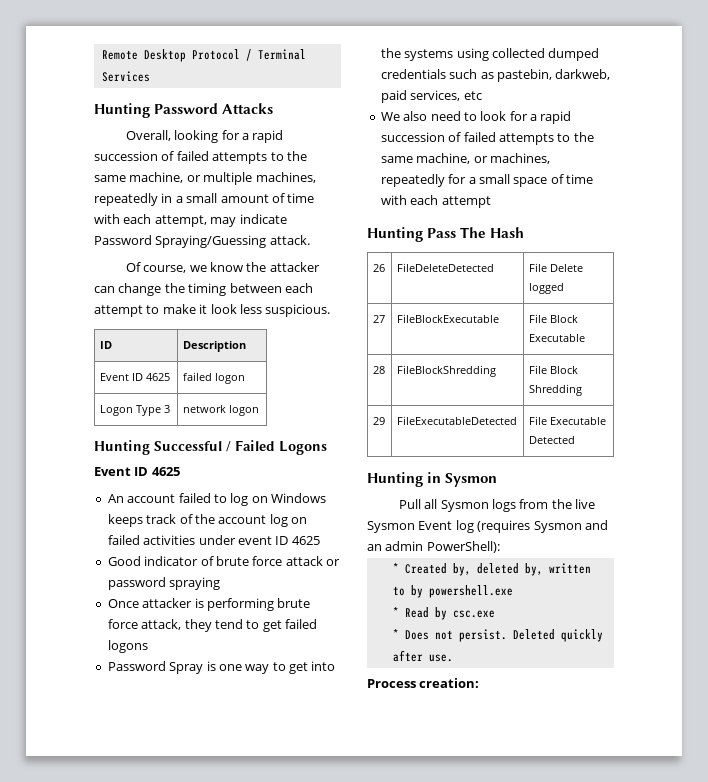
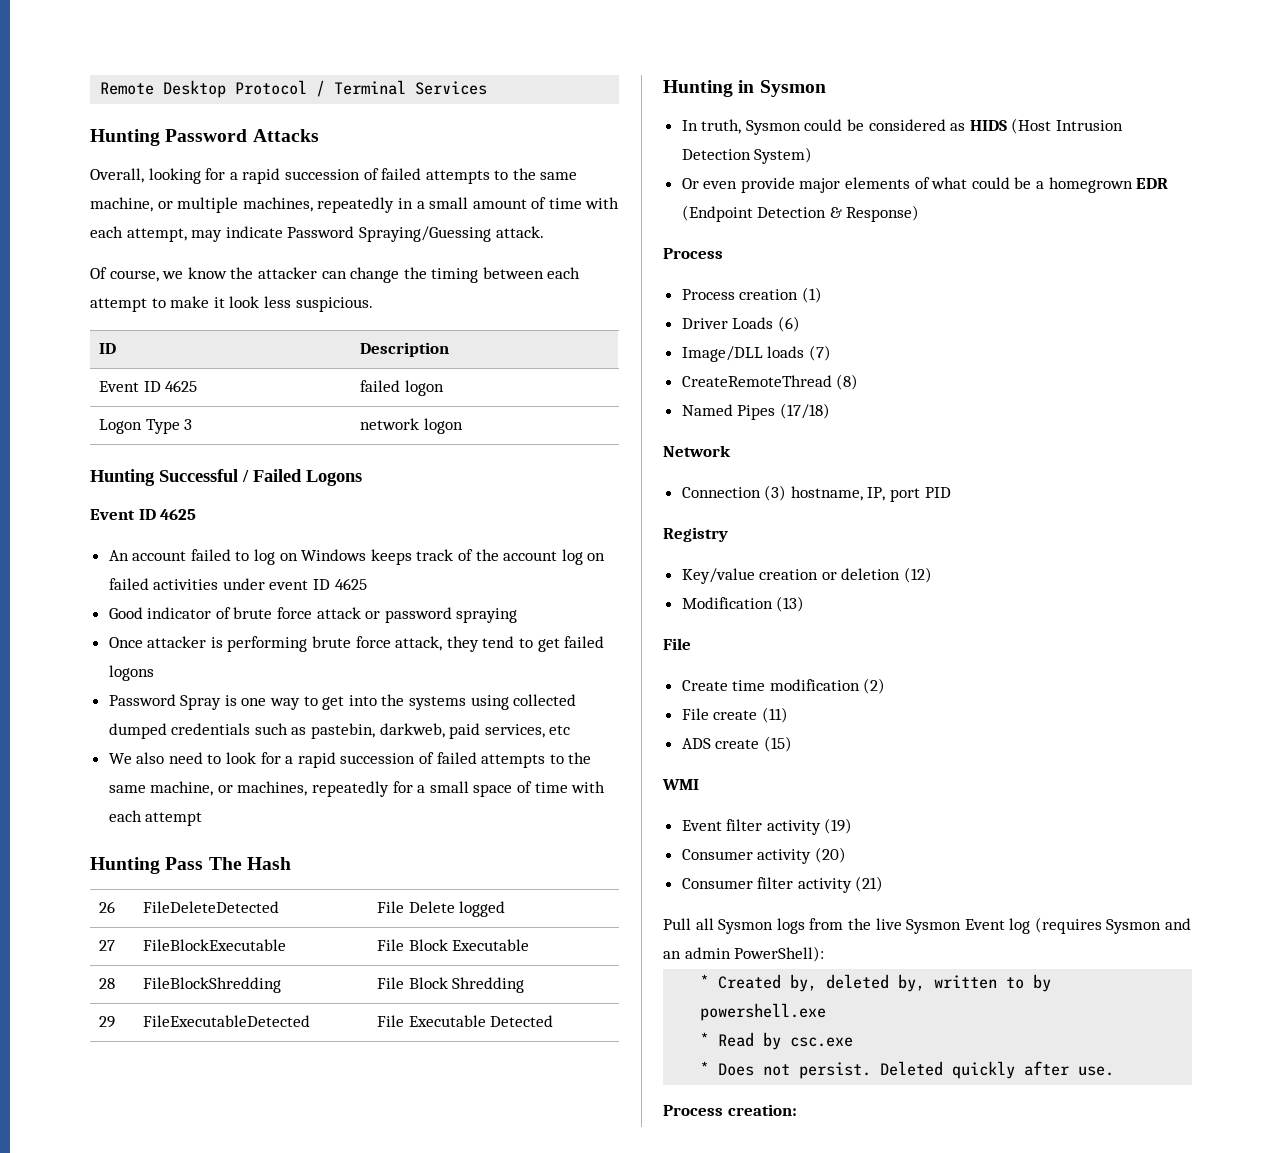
(498, 480) none -> [681,118,1124,135] [681,147,813,164] [681,177,1169,193] [681,205,920,222] [663,248,723,259] [681,287,822,303] [681,316,800,332] [681,345,831,362] [681,374,859,390] [681,403,830,420] [663,445,731,457] [681,485,951,502] [663,527,728,542] [681,567,933,584] [681,596,805,612] [663,638,691,650] [681,678,886,694] [681,707,788,723] [681,736,792,752] [662,779,699,790] [681,818,853,835] [681,847,846,864] [681,876,884,893] // In truth, Sysmon could be considered as HIDS (Host Intrusion Detection System) // Or even provide major elements of what could be a homegrown EDR (Endpoint Detection & Response) // Process // Process creation (1) // Driver Loads (6) // Image/DLL loads (7) // CreateRemoteThread (8) // Named Pipes (17/18) // Network // Connection (3) hostname, IP, port PID // Registry // Key/value creation or deletion (12) // Modification (13) // File // Create time modification (2) // File create (11) // ADS create (15) // WMI // Event filter activity (19) // Consumer activity (20) // Consumer filter activity (21)

